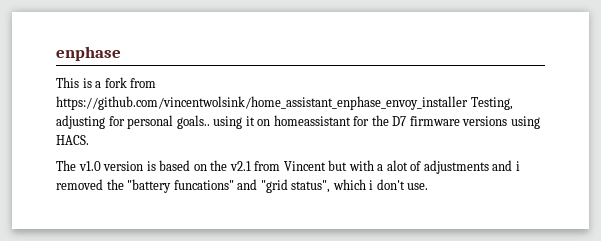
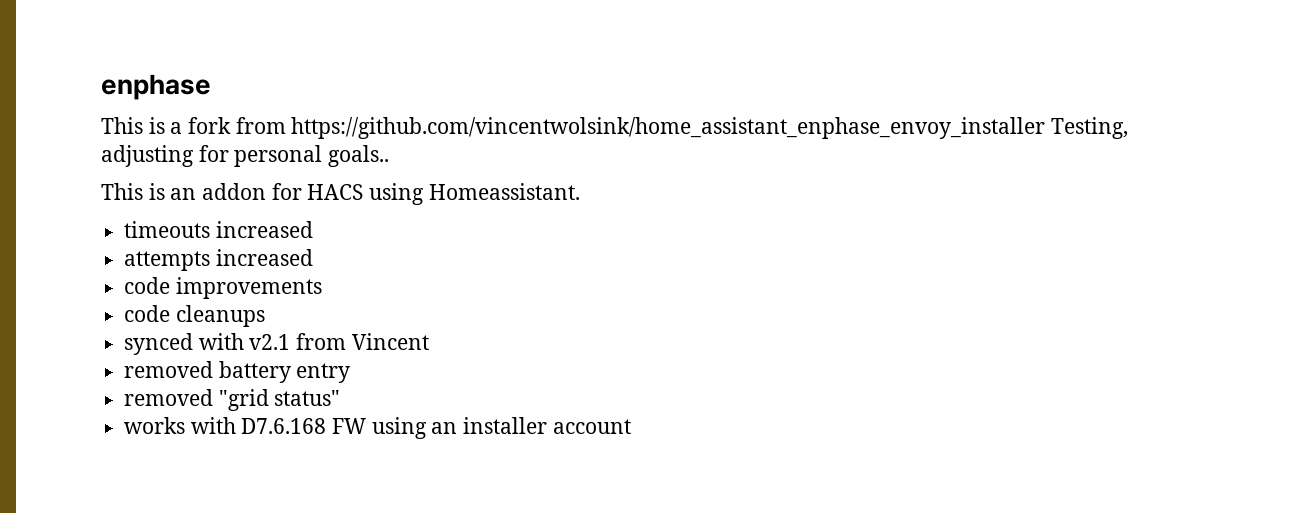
[213,115,540,129] [56,135,89,145] [56,160,520,174] [56,179,429,193] using it on homeassistant for the D7 firmware versions using HACS. // The v1.0 version is based on the v2.1 from Vincent but with a alot of adjustments and i removed the "battery funcations" and "grid status", which i don't use. -> [101,183,580,205] [124,221,313,238] [124,249,313,271] [124,277,322,299] [124,305,265,327] [124,333,429,355] [124,361,351,383] [124,389,341,411] [124,417,631,439] // This is an addon for HACS using Homeassistant. // timeouts increased // attempts increased // code improvements // code cleanups // synced with v2.1 from Vincent // removed battery entry // removed "grid status" // works with D7.6.168 FW using an installer account

